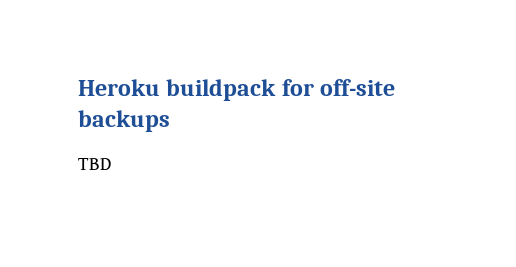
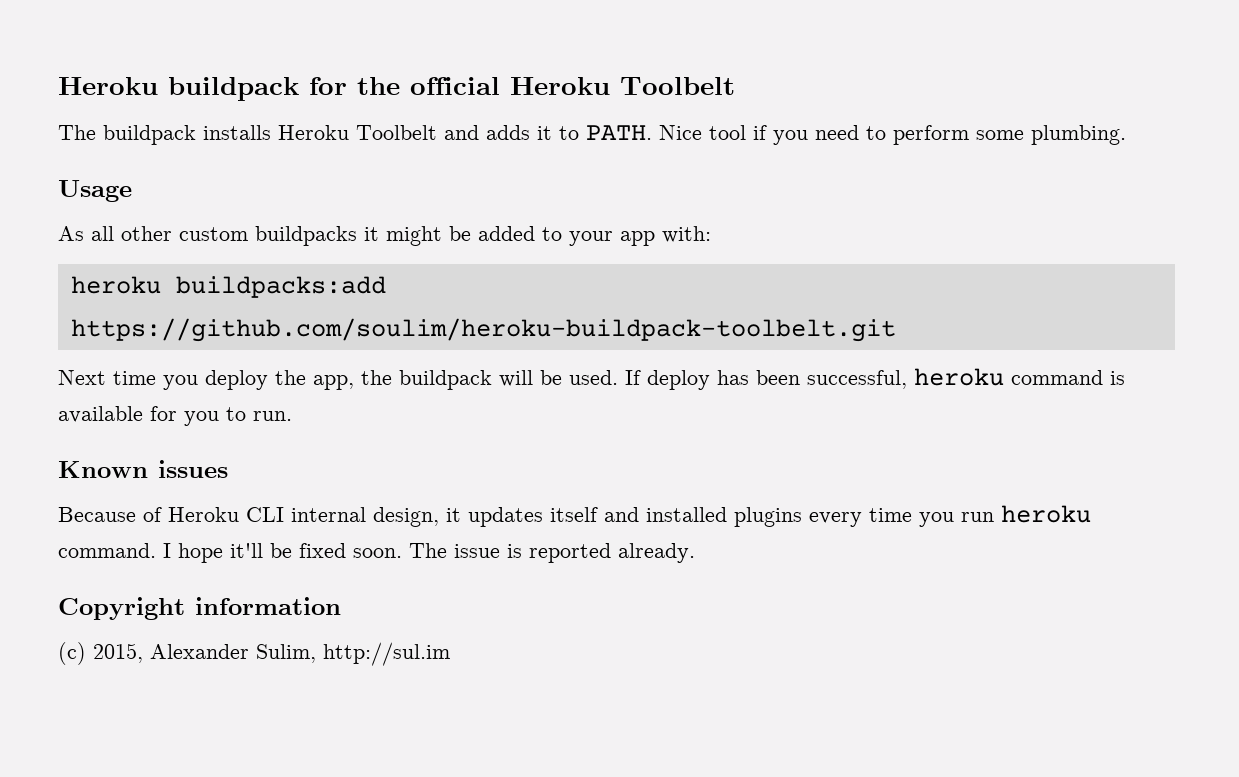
[320,79,396,96] [78,110,170,132] [78,158,112,170] off-site backups // TBD -> [357,77,735,95] [58,125,1126,145] [58,180,132,202] [58,226,711,246] [70,276,386,298] [70,318,896,342] [58,368,1125,390] [58,406,292,426] [58,460,228,478] [58,505,1091,527] [58,543,695,563] [58,597,341,620] [58,642,450,666] the official Heroku Toolbelt // The buildpack installs Heroku Toolbelt and adds it to PATH. Nice tool if you need to perform some plumbing. // Usage // As all other custom buildpacks it might be added to your app with: // heroku buildpacks:add https://github.com/soulim/heroku-buildpack-toolbelt.git // Next time you deploy the app, the buildpack will be used. If deploy has been successful, heroku command is available for you to run. // Known issues // Because of Heroku CLI internal design, it updates itself and installed plugins every time you run heroku command. I hope it'll be fixed soon. The issue is reported already. // Copyright information // (c) 2015, Alexander Sulim, http://sul.im

